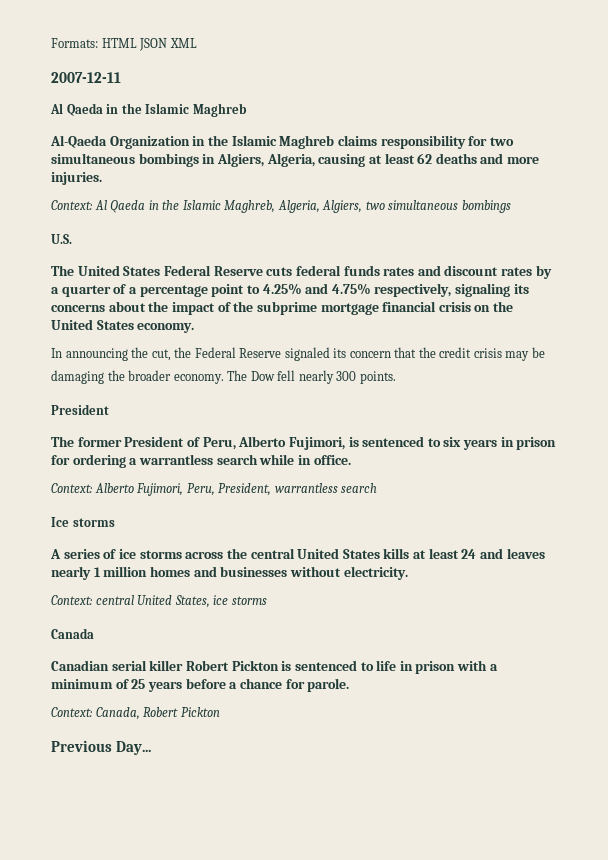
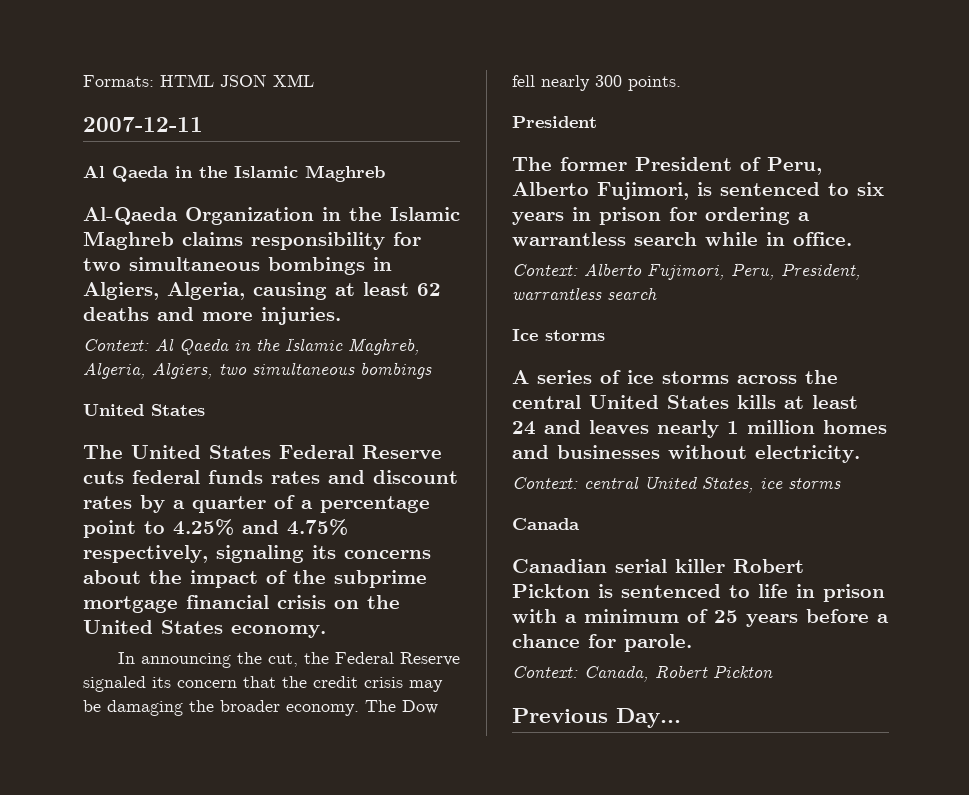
[51,234,72,244] U.S. -> [83,404,205,416] United States

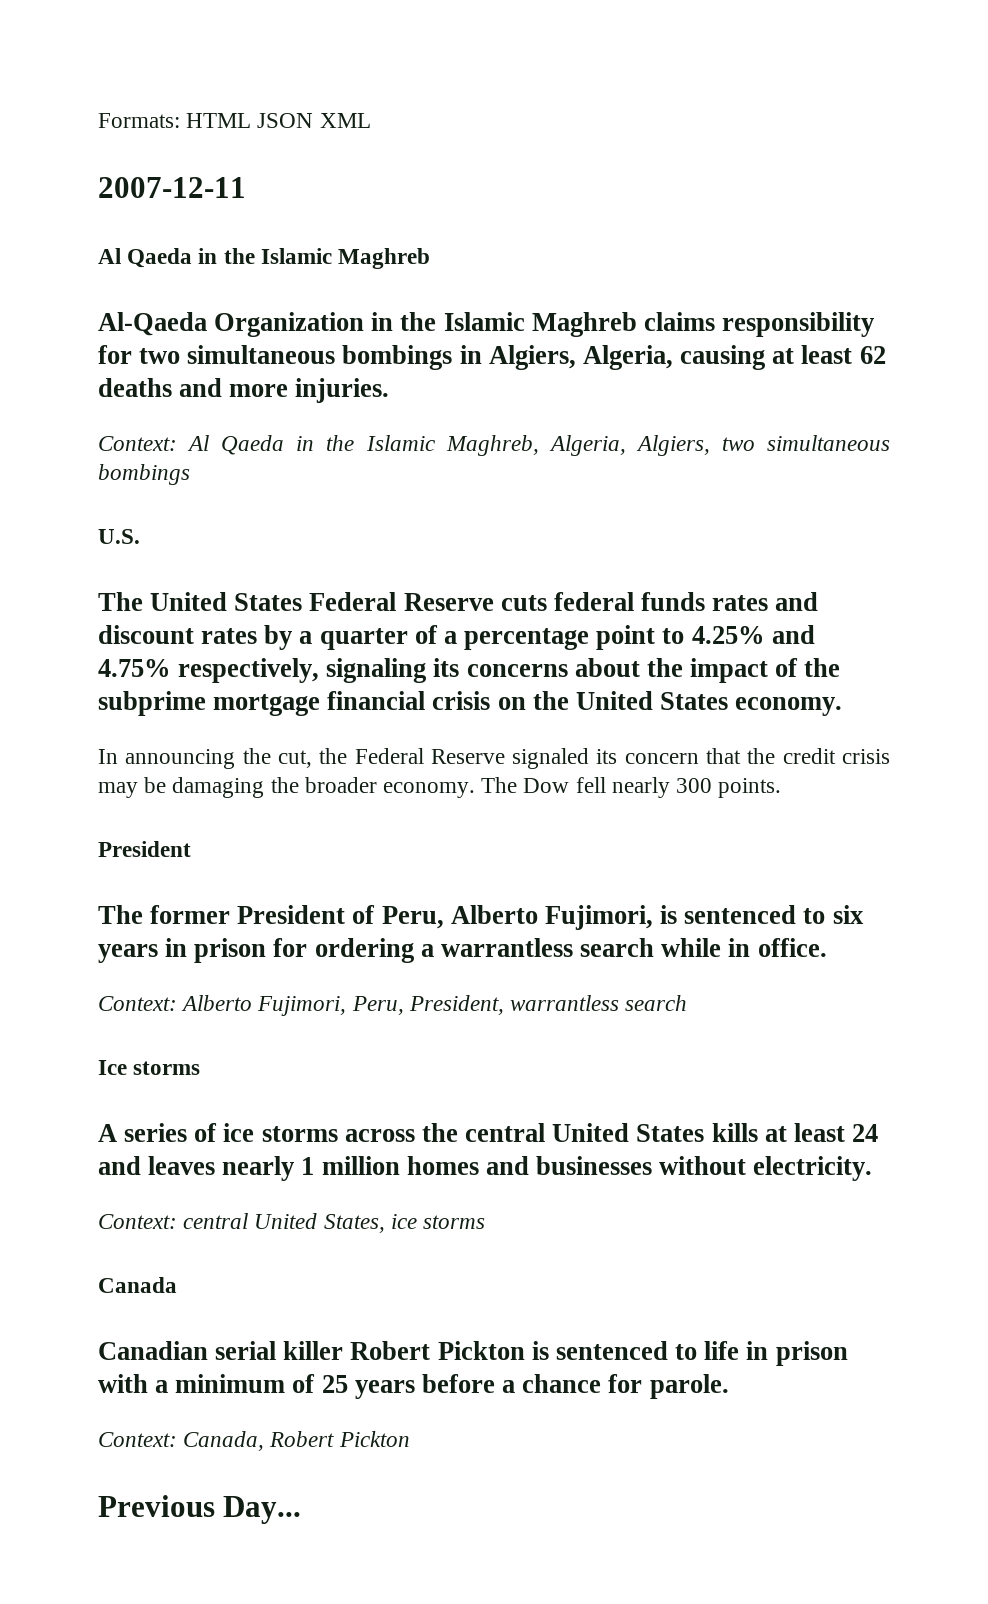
[83,404,205,416] United States -> [98,529,140,544] U.S.

